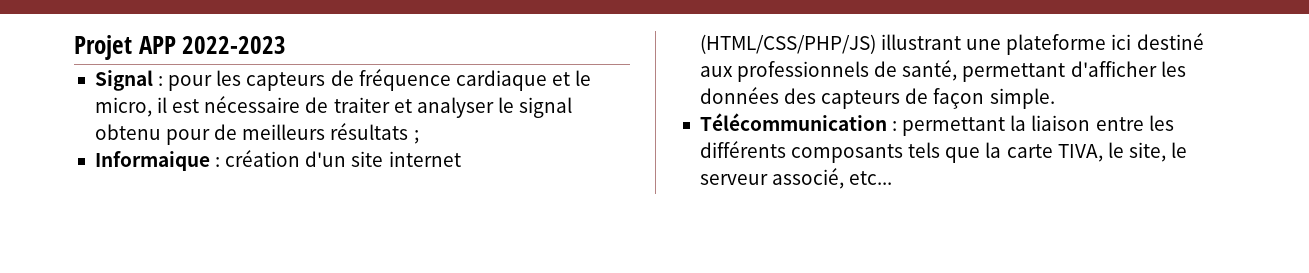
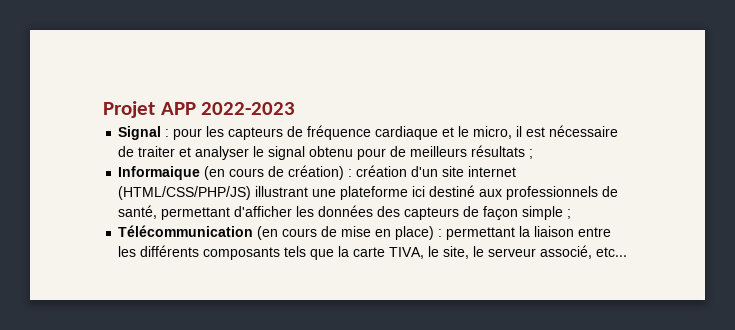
(210, 161) none -> [204,165,345,180] (en cours de création)
[989,88,1055,109] simple. -> [522,206,572,220] simple ;
(887, 122) none -> [257,226,435,240] (en cours de mise en place)

